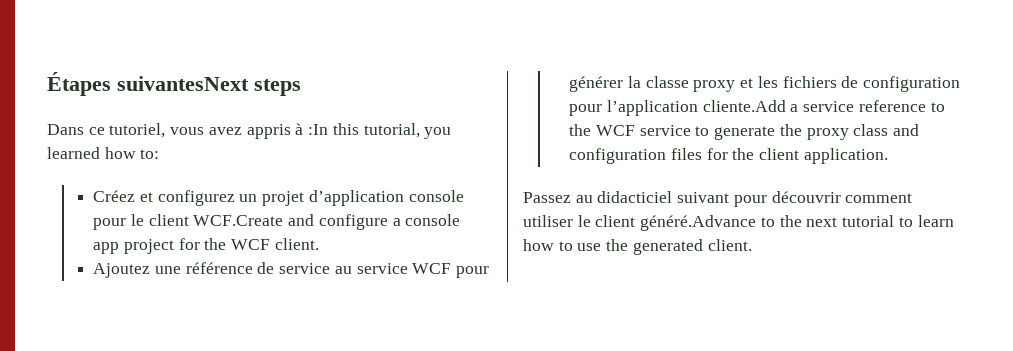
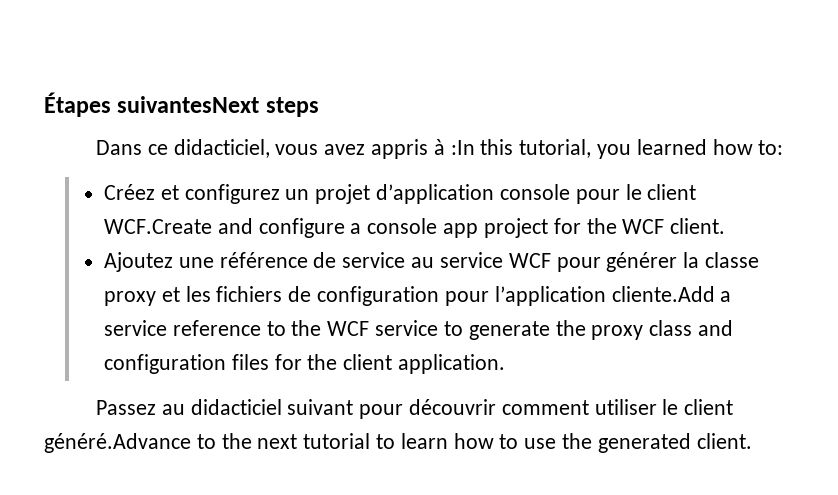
[109,123,166,138] tutoriel, -> [173,139,270,158] didacticiel,

